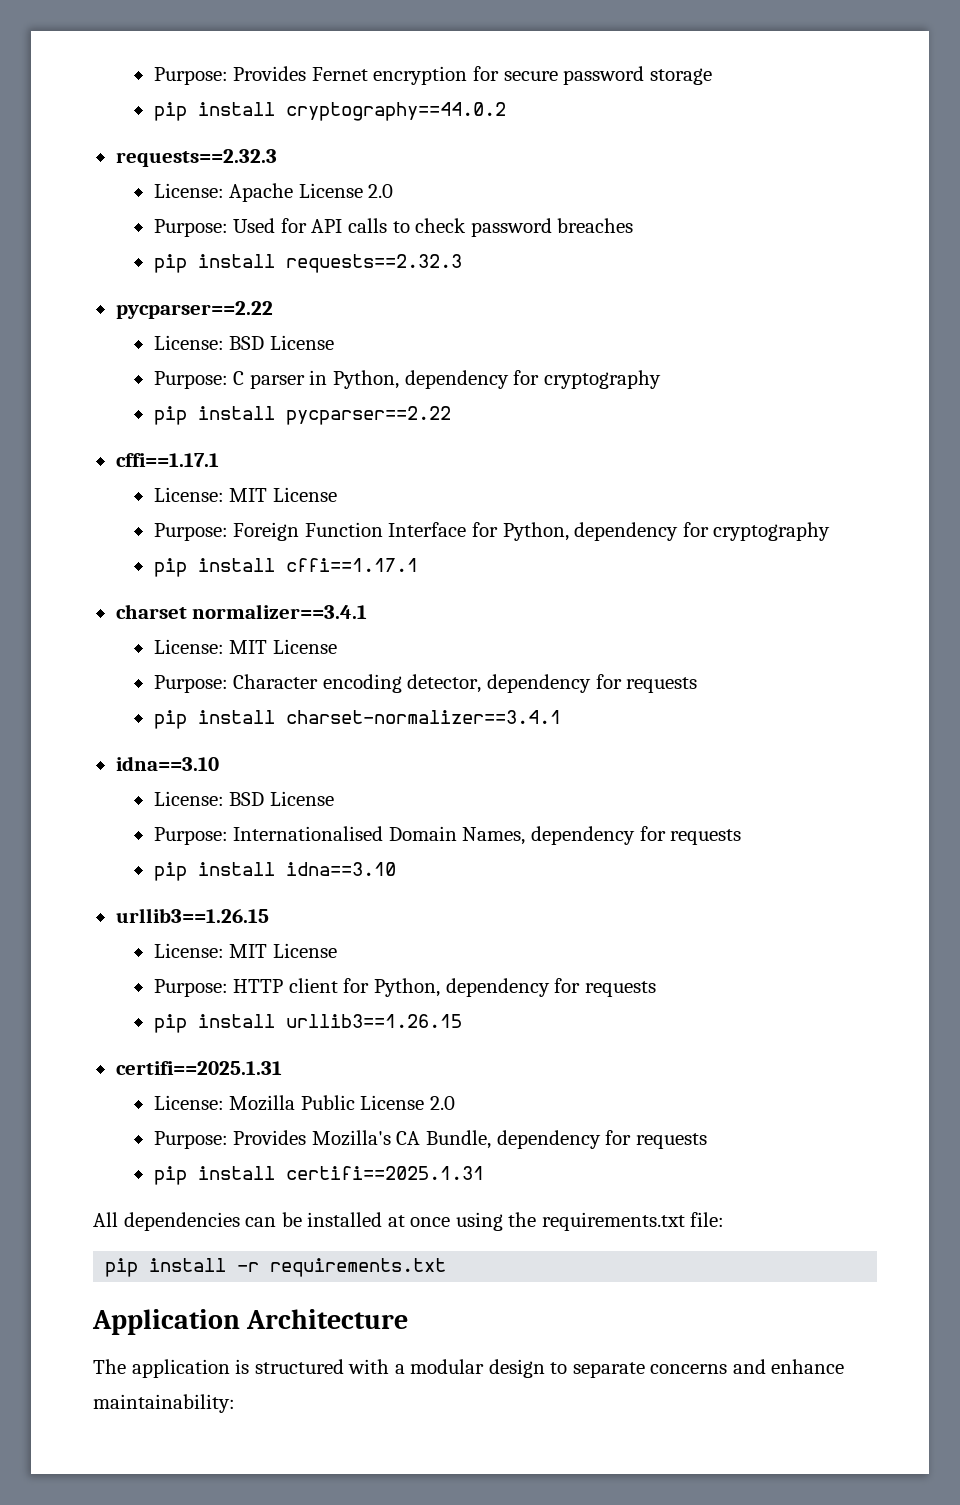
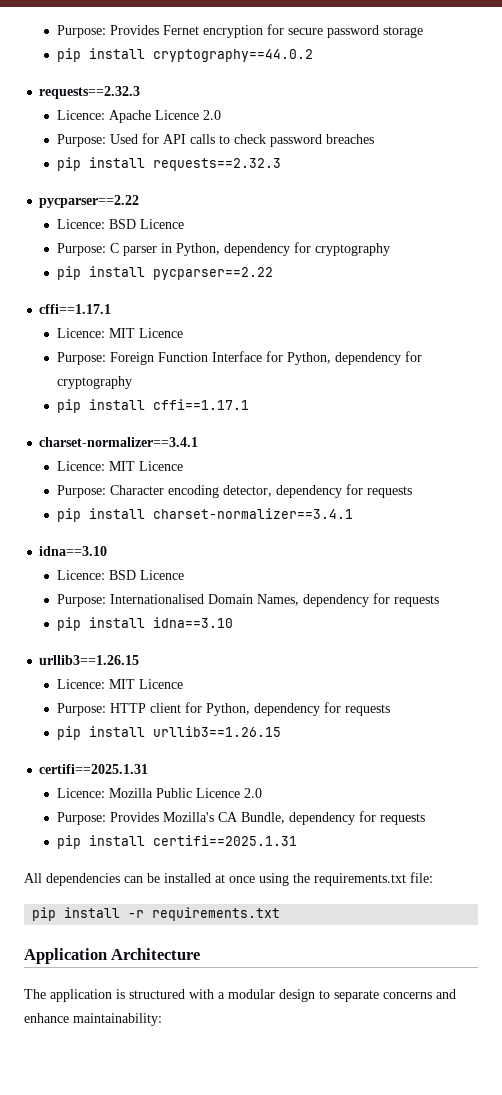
[153,183,363,202] License: Apache License -> [56,110,199,123] Licence: Apache Licence
[153,335,334,350] License: BSD License -> [56,219,184,229] Licence: BSD Licence
[153,487,337,502] License: MIT License -> [56,328,183,338] Licence: MIT Licence
[115,604,368,619] [153,639,337,654] charset normalizer==3.4.1 // License: MIT License -> [39,437,199,447] [56,461,183,471] charset-normalizer==3.4.1 // Licence: MIT Licence
[153,791,334,806] License: BSD License -> [56,570,184,580] Licence: BSD Licence
[153,943,337,958] License: MIT License -> [56,679,183,689] Licence: MIT Licence
[153,1095,224,1110] License: -> [56,788,105,798] Licence:
[360,1095,425,1110] License -> [195,788,240,798] Licence

